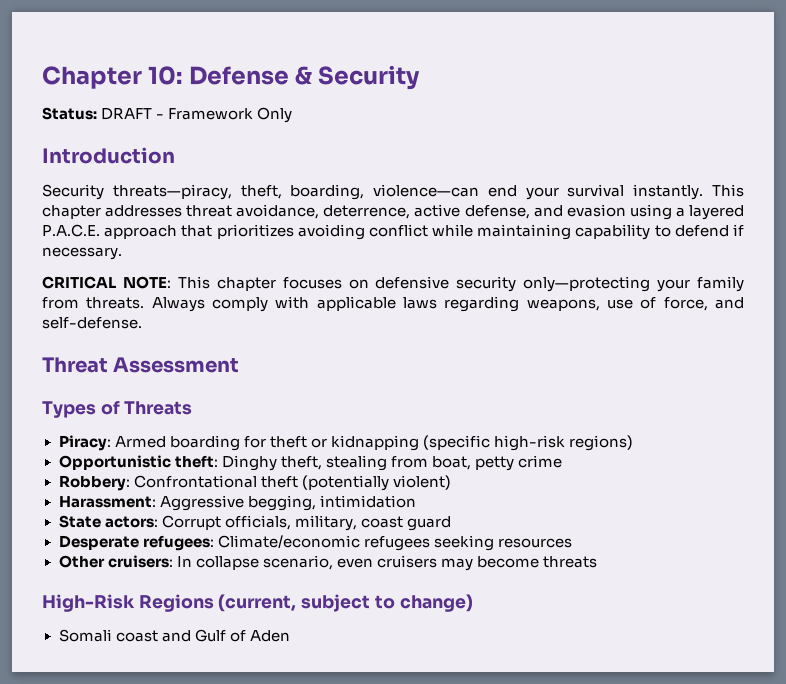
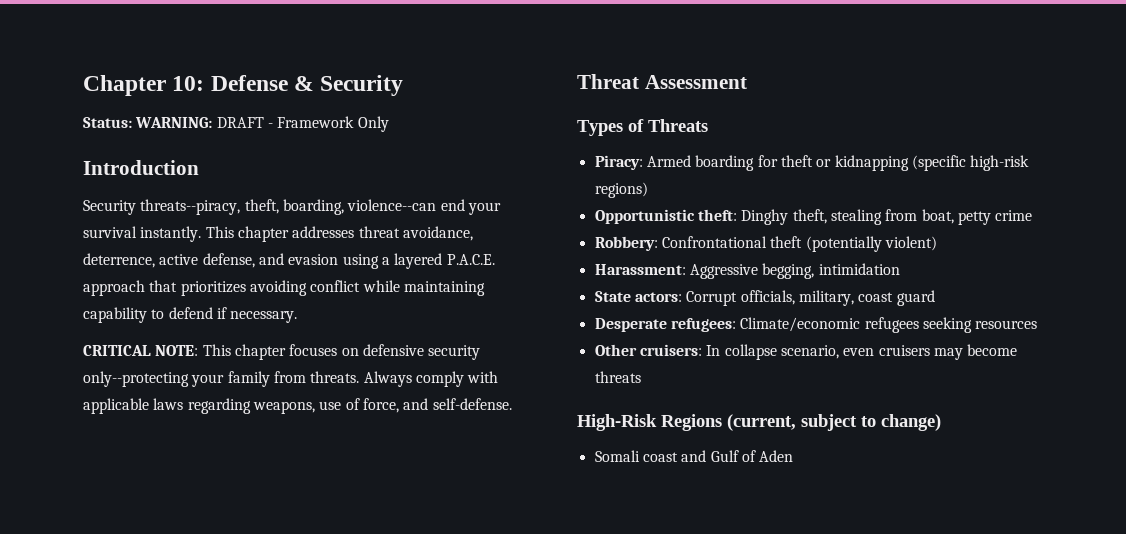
(97, 113) none -> [135,117,213,128] WARNING:
[112,184,232,200] threats—piracy, -> [140,199,241,215] threats--piracy,
[373,184,480,197] violence—can -> [347,199,437,211] violence--can
[523,276,651,292] only—protecting -> [83,371,189,387] only--protecting

